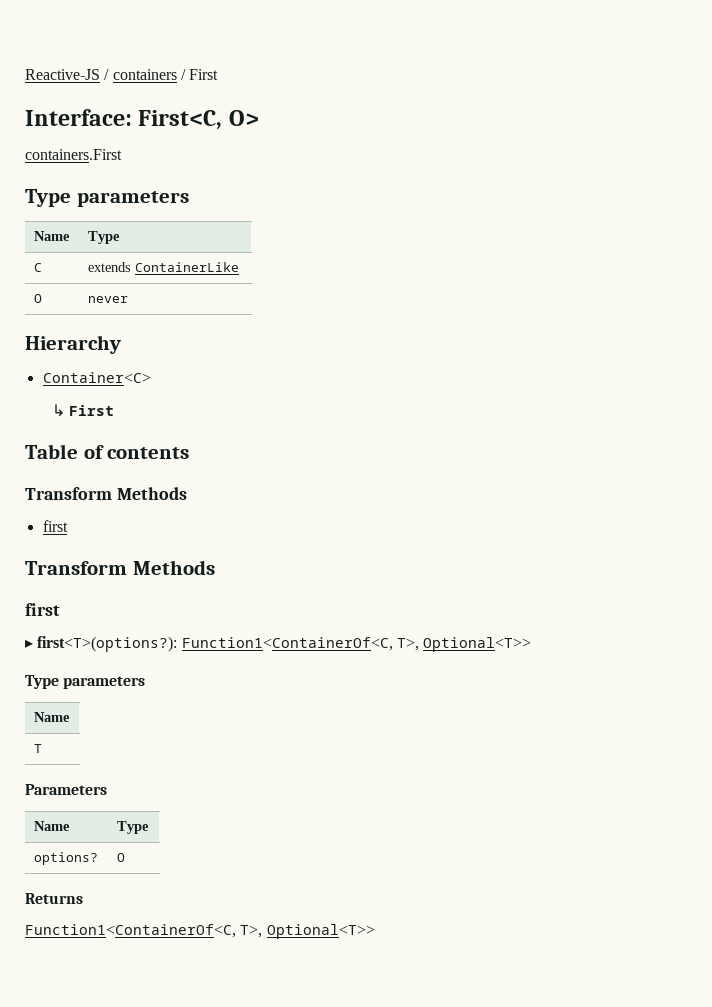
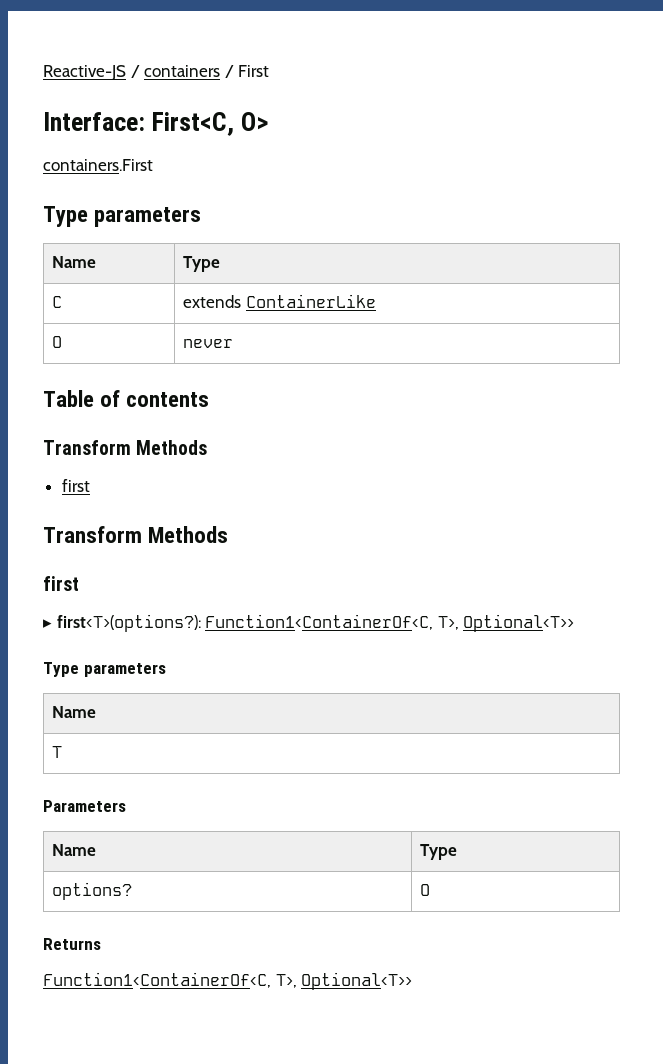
[25,335,121,354] [42,372,151,383] [52,404,115,417] // Hierarchy // Container<C> // ↳ First -> (233, 343) none

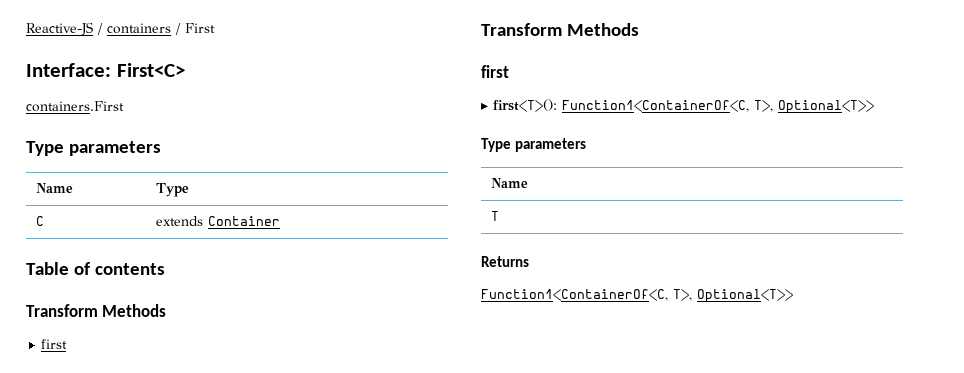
[152,112,269,136] First<C, O> -> [116,63,185,77] First<C>
[245,294,376,308] [51,336,62,348] [182,339,233,348] ContainerLike // O | never -> [208,216,281,226] Container
[56,614,201,632] first<T>(options?): -> [493,99,557,112] first<T>():
[43,800,126,812] [51,844,96,856] [419,844,457,860] [51,882,132,900] [419,884,430,896] // Parameters // Name | Type // options? | O -> (500, 216) none

